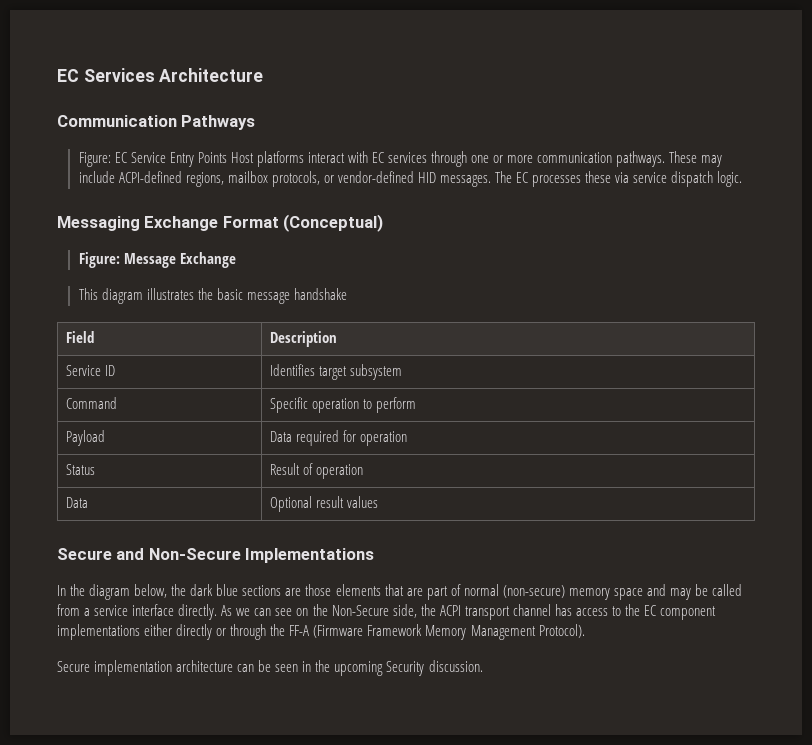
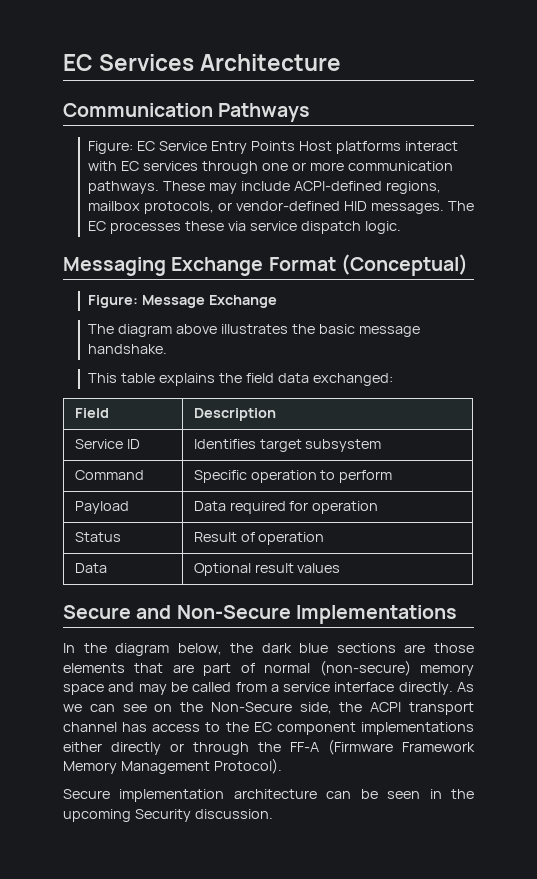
[78,288,143,304] This diagram -> [88,324,218,337] The diagram above
[293,288,347,300] handshake -> [88,344,168,354] [88,373,393,386] handshake. // This table explains the field data exchanged:

